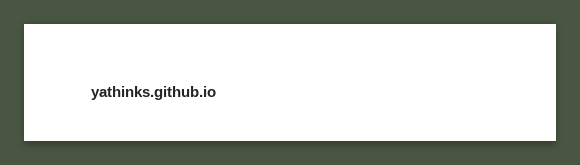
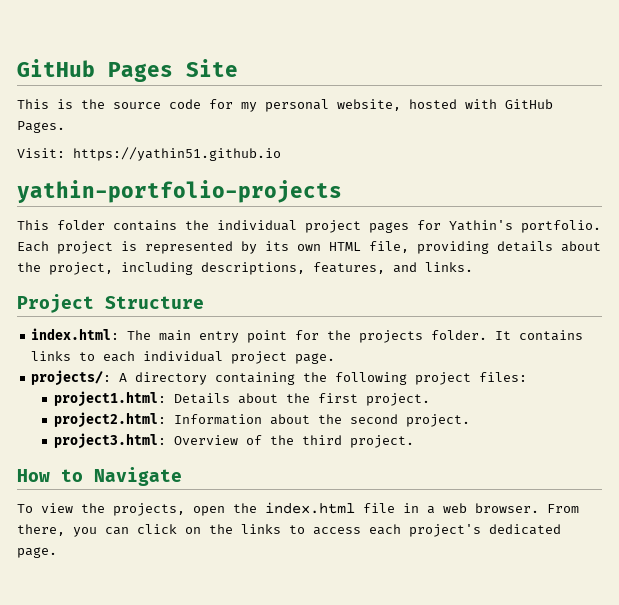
[91,86,216,100] yathinks.github.io -> [17,59,238,82] [17,99,553,112] [17,121,65,133] [17,147,281,161] [17,180,342,203] [17,220,601,233] [17,241,601,254] [17,262,473,275] [17,294,204,313] [31,328,584,343] [31,351,336,364] [31,370,528,386] [53,391,430,407] [53,412,470,428] [53,433,414,449] [17,467,182,486] [17,502,579,516] [17,524,561,537] [17,547,57,558] GitHub Pages Site // This is the source code for my personal website, hosted with GitHub Pages. // Visit: https://yathin51.github.io // yathin-portfolio-projects // This folder contains the individual project pages for Yathin's portfolio. Each project is represented by its own HTML file, providing details about the project, including descriptions, features, and links. // Project Structure // index.html: The main entry point for the projects folder. It contains links to each individual project page. // projects/: A directory containing the following project files: // project1.html: Details about the first project. // project2.html: Information about the second project. // project3.html: Overview of the third project. // How to Navigate // To view the projects, open the index.html file in a web browser. From there, you can click on the links to access each project's dedicated page.

